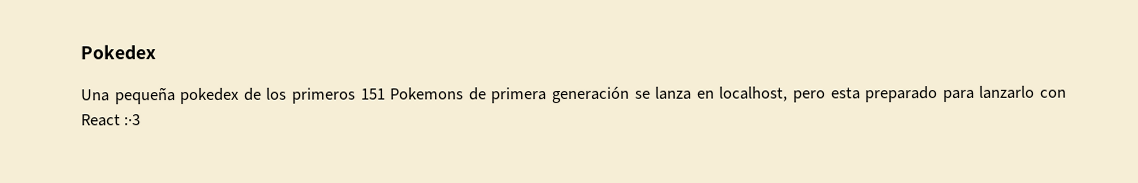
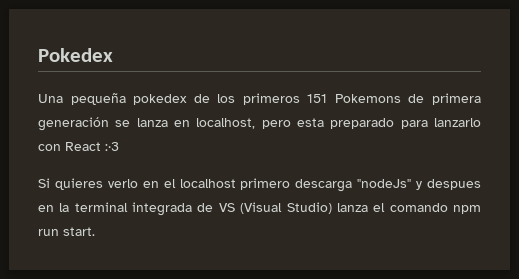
(142, 120) none -> [38,178,481,192] [38,202,482,216] [38,227,95,236] // Si quieres verlo en el localhost primero descarga "nodeJs" y despues en la terminal integrada de VS (Visual Studio) lanza el comando npm run start.

